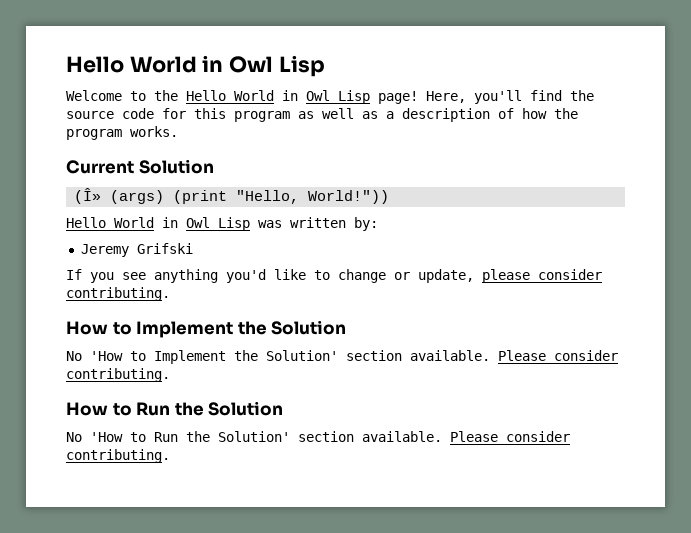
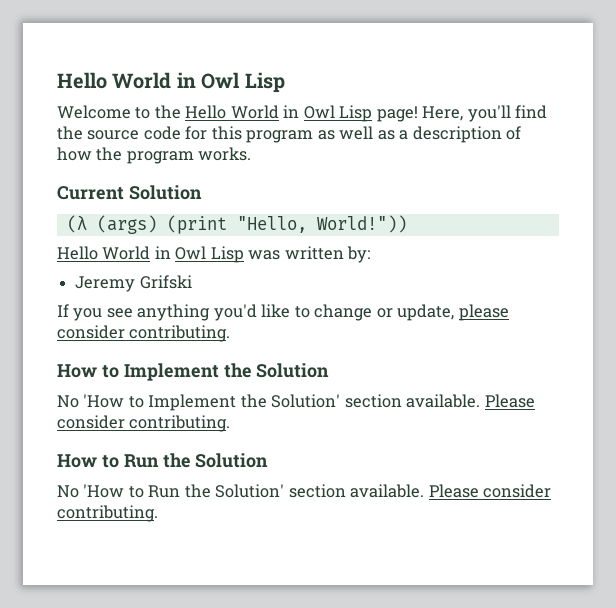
[74,188,102,204] (Î» -> [66,215,87,233] (λ

